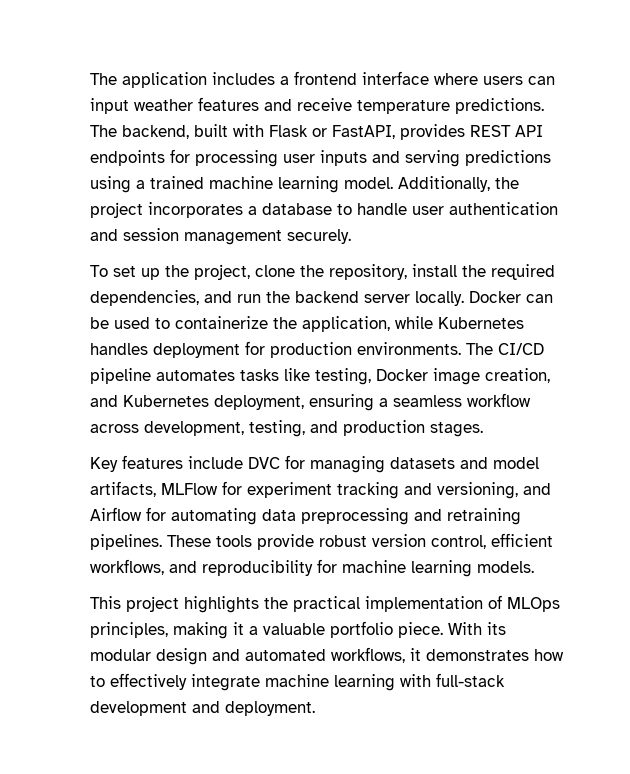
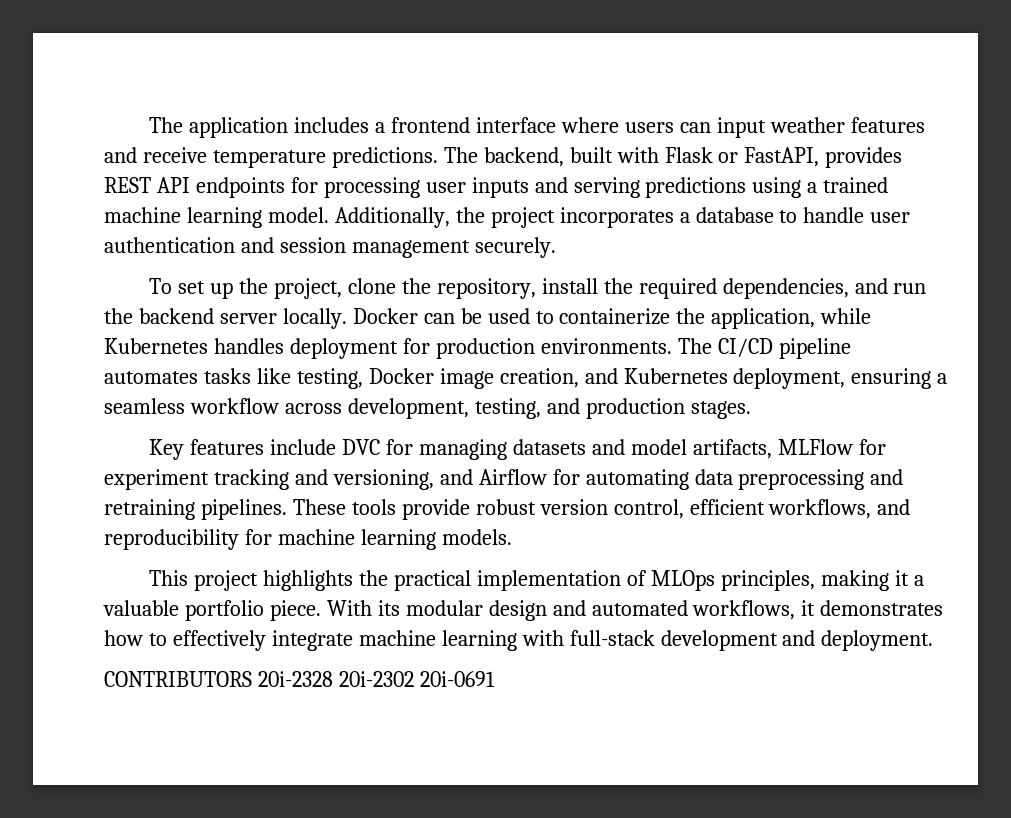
(315, 708) none -> [104,671,495,687] // CONTRIBUTORS 20i-2328 20i-2302 20i-0691

